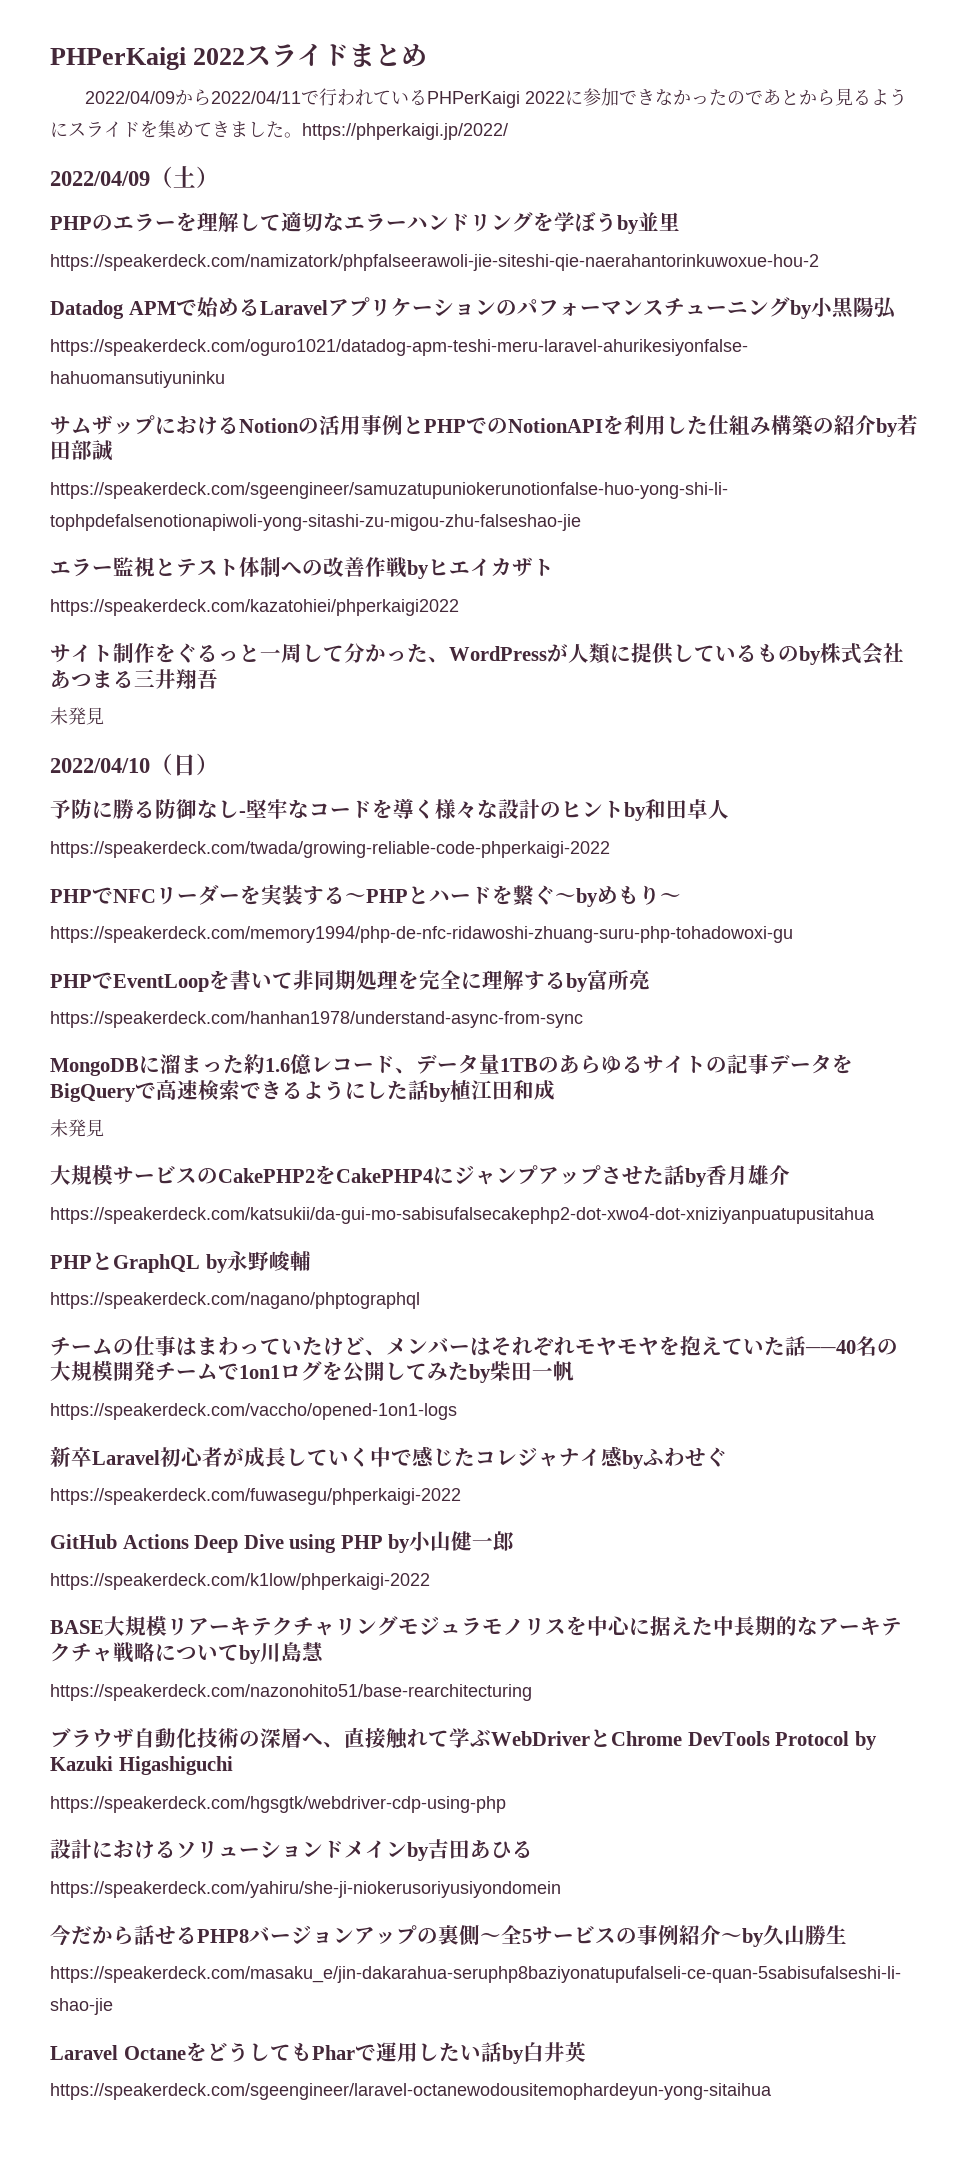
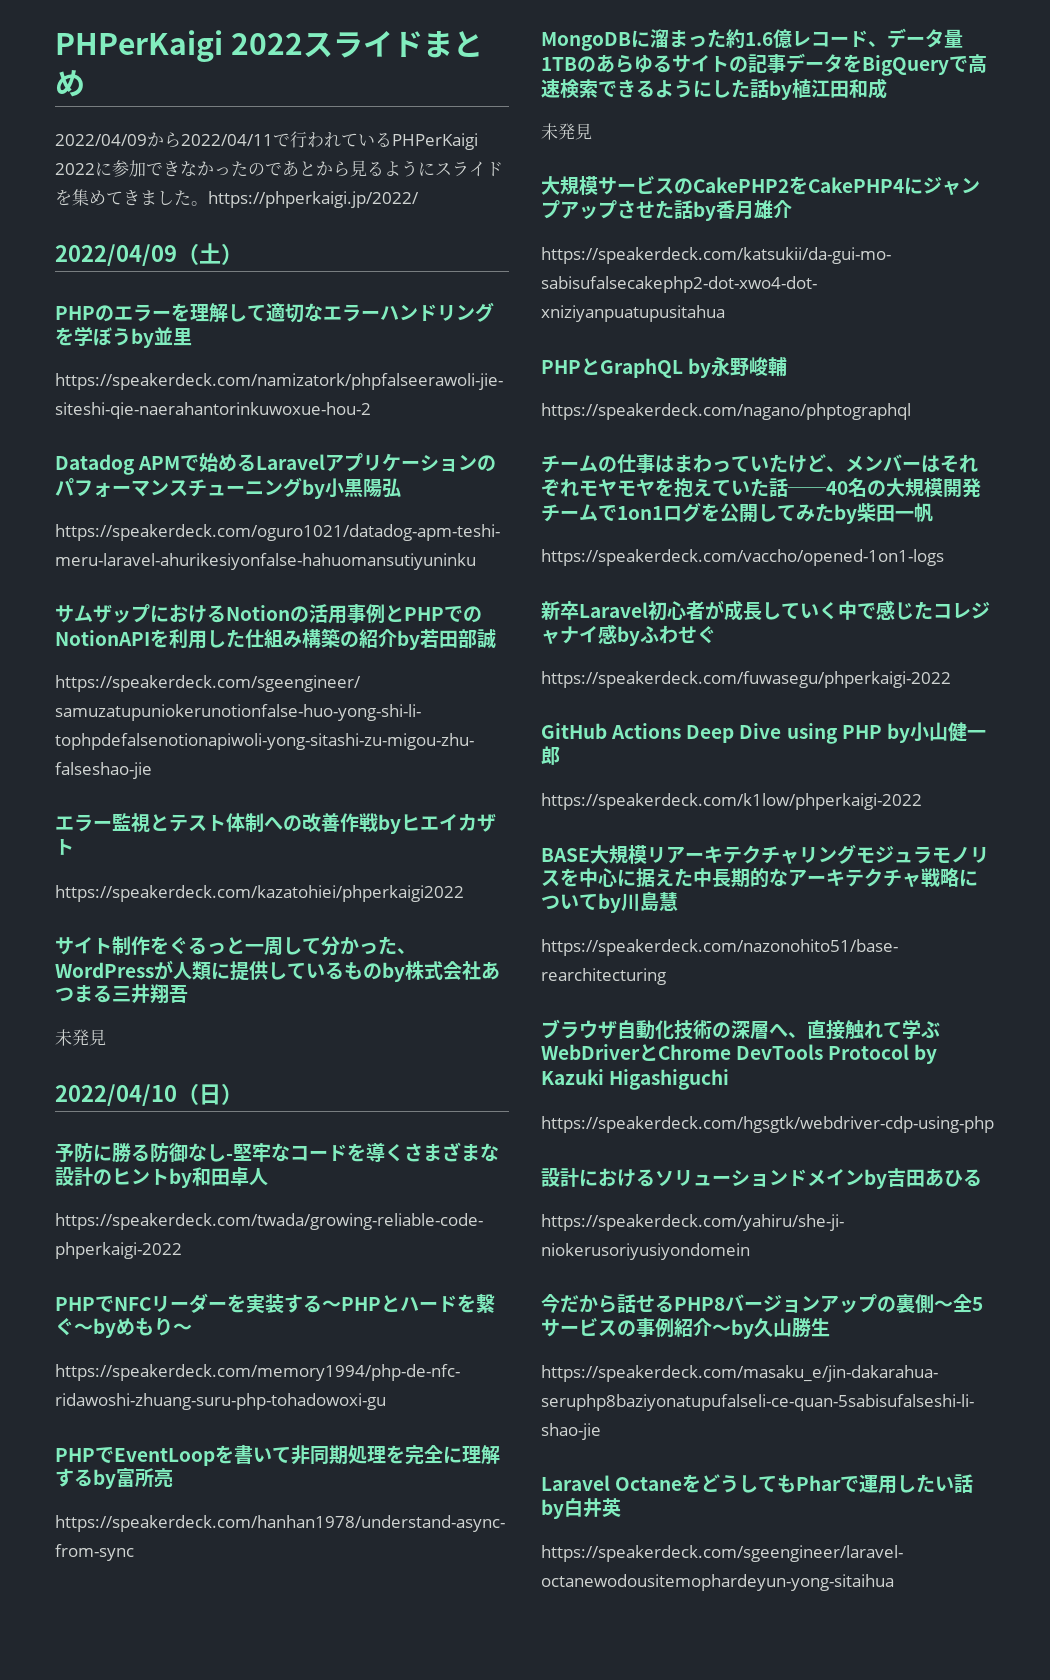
[435,799,477,819] 様々 -> [404,1142,480,1162] さまざま

